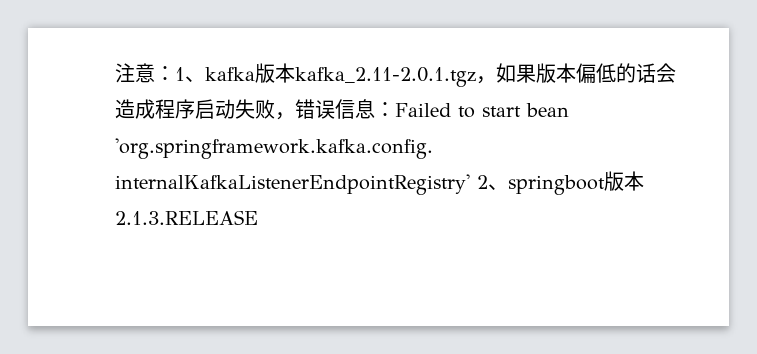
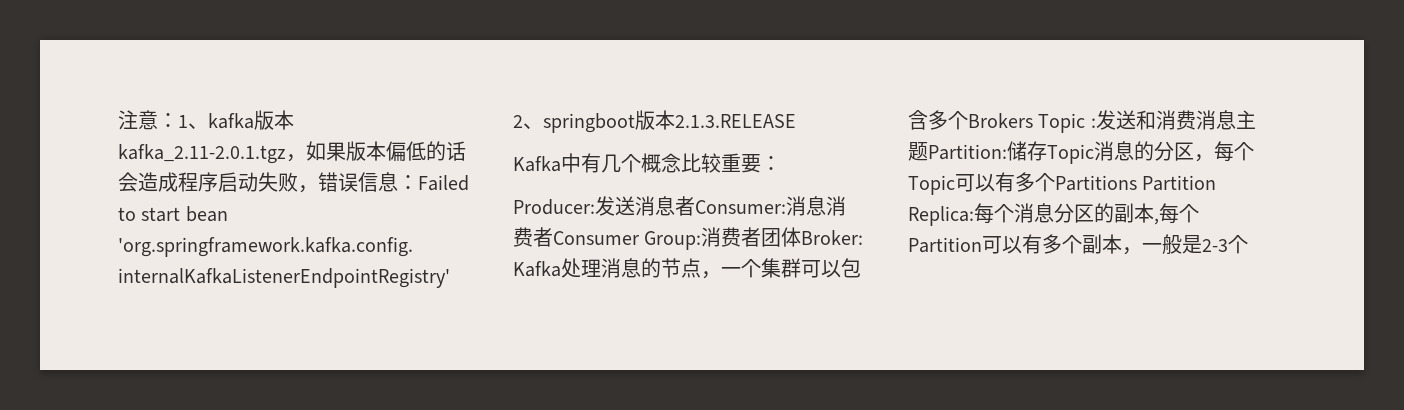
(258, 217) none -> [513,153,781,173] [513,196,846,216] [513,227,864,250] [513,258,861,279] [908,110,1256,133] [908,141,1254,164] [908,172,1217,195] [908,203,1199,226] [908,234,1248,255] // Kafka中有几个概念比较重要： // Producer:发送消息者Consumer:消息消费者Consumer Group:消费者团体Broker: Kafka处理消息的节点，一个集群可以包含多个Brokers Topic :发送和消费消息主题Partition:储存Topic消息的分区，每个Topic可以有多个Partitions Partition Replica:每个消息分区的副本,每个Partition可以有多个副本，一般是2-3个

